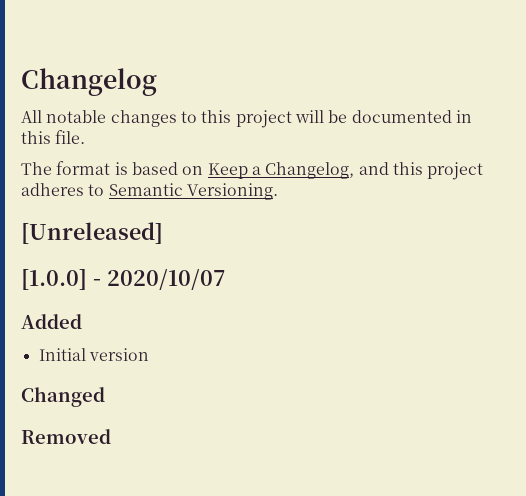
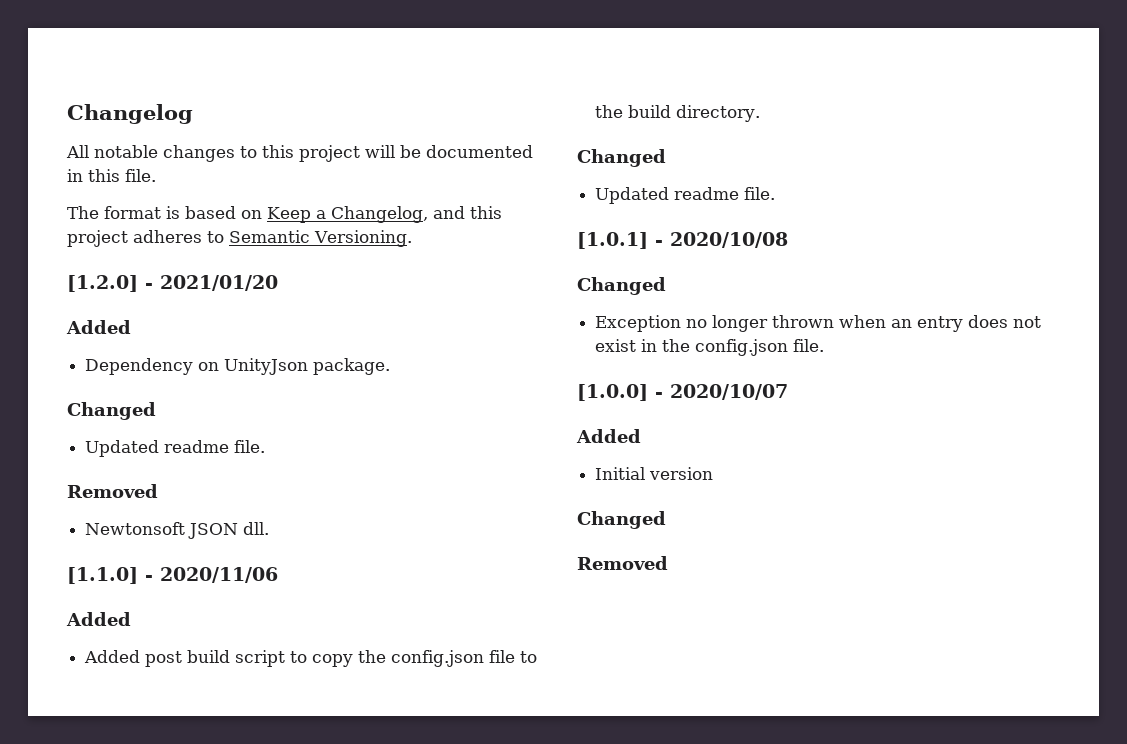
[21,222,163,244] [Unreleased] -> [67,275,278,292] [66,320,131,334] [85,358,391,375] [67,402,156,420] [85,440,266,457] [67,484,158,498] [85,522,270,539] [67,567,278,584] [66,612,131,626] [84,650,538,667] [595,105,761,122] [577,149,666,167] [595,187,776,204] [577,232,788,249] [577,277,666,295] [595,315,1042,332] [595,339,825,356] [1.2.0] - 2021/01/20 // Added // Dependency on UnityJson package. // Changed // Updated readme file. // Removed // Newtonsoft JSON dll. // [1.1.0] - 2020/11/06 // Added // Added post build script to copy the config.json file to the build directory. // Changed // Updated readme file. // [1.0.1] - 2020/10/08 // Changed // Exception no longer thrown when an entry does not exist in the config.json file.

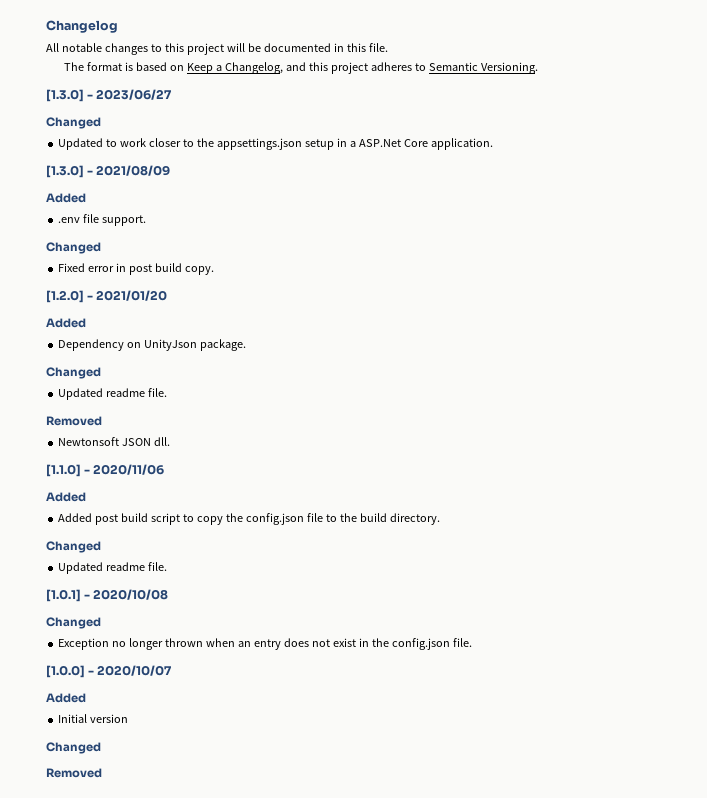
(412, 238) none -> [46,89,173,102] [46,117,101,129] [58,138,493,150] [46,165,171,178] [46,193,86,203] [58,214,147,226] [46,242,101,254] [58,263,214,275] // [1.3.0] - 2023/06/27 // Changed // Updated to work closer to the appsettings.json setup in a ASP.Net Core application. // [1.3.0] - 2021/08/09 // Added // .env file support. // Changed // Fixed error in post build copy.

